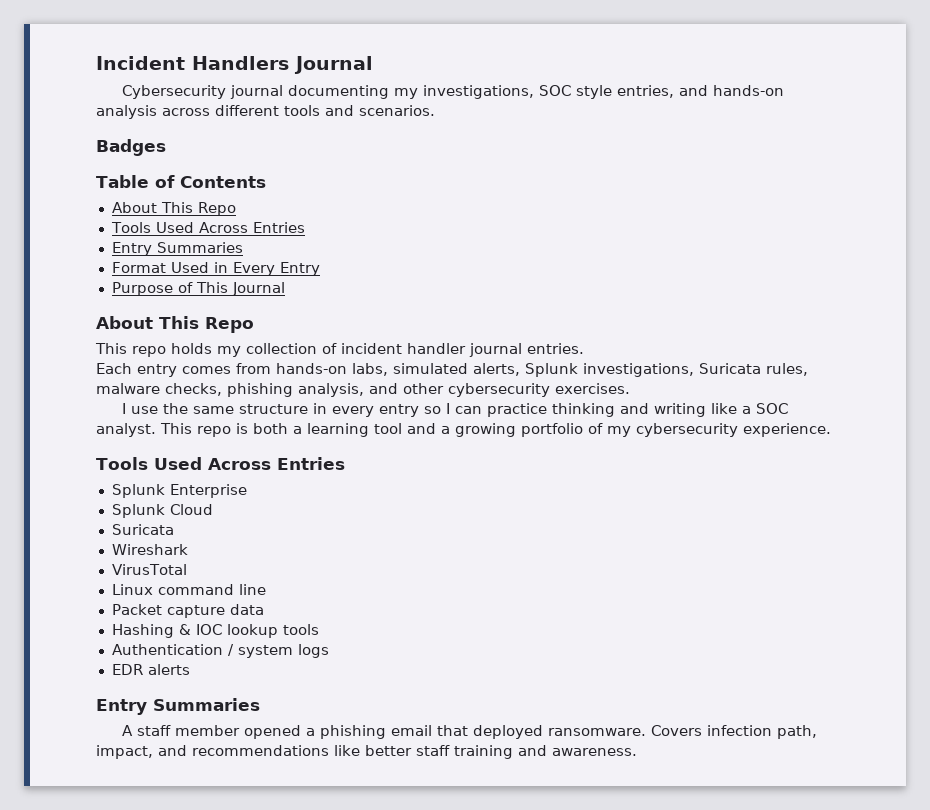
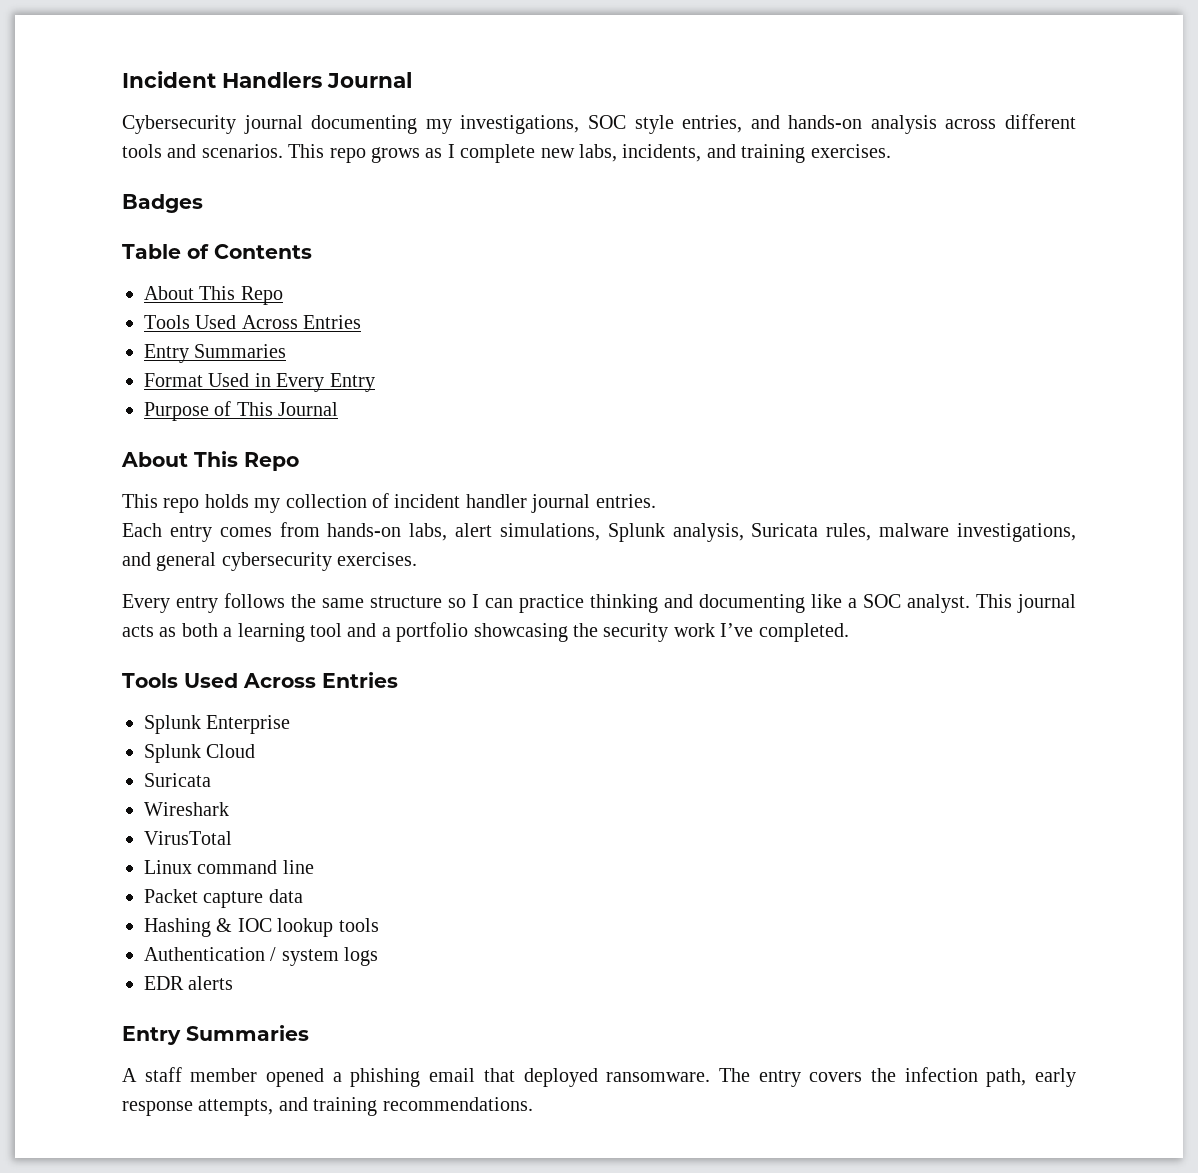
(435, 110) none -> [288,144,891,163] This repo grows as I complete new labs, incidents, and training exercises.
[393,363,808,377] [96,383,630,397] [121,403,419,417] simulated alerts, Splunk investigations, Suricata rules, malware checks, phishing analysis, and other cybersecurity exercises. // I use the same structure in every entry -> [455,523,1076,542] [122,552,418,571] [122,593,442,613] alert simulations, Splunk analysis, Suricata rules, malware investigations, and general cybersecurity exercises. // Every entry follows the same structure
[653,403,706,417] writing -> [699,594,805,613] documenting
[197,423,248,437] repo is -> [1017,594,1076,613] [122,625,177,637] journal acts as
[455,423,831,437] growing portfolio of my cybersecurity experience. -> [396,622,849,642] portfolio showcasing the security work I’ve completed.
[650,725,817,739] [96,745,637,759] Covers infection path, impact, and recommendations like better staff training and awareness. -> [718,1067,1076,1087] [122,1097,533,1116] The entry covers the infection path, early response attempts, and training recommendations.

